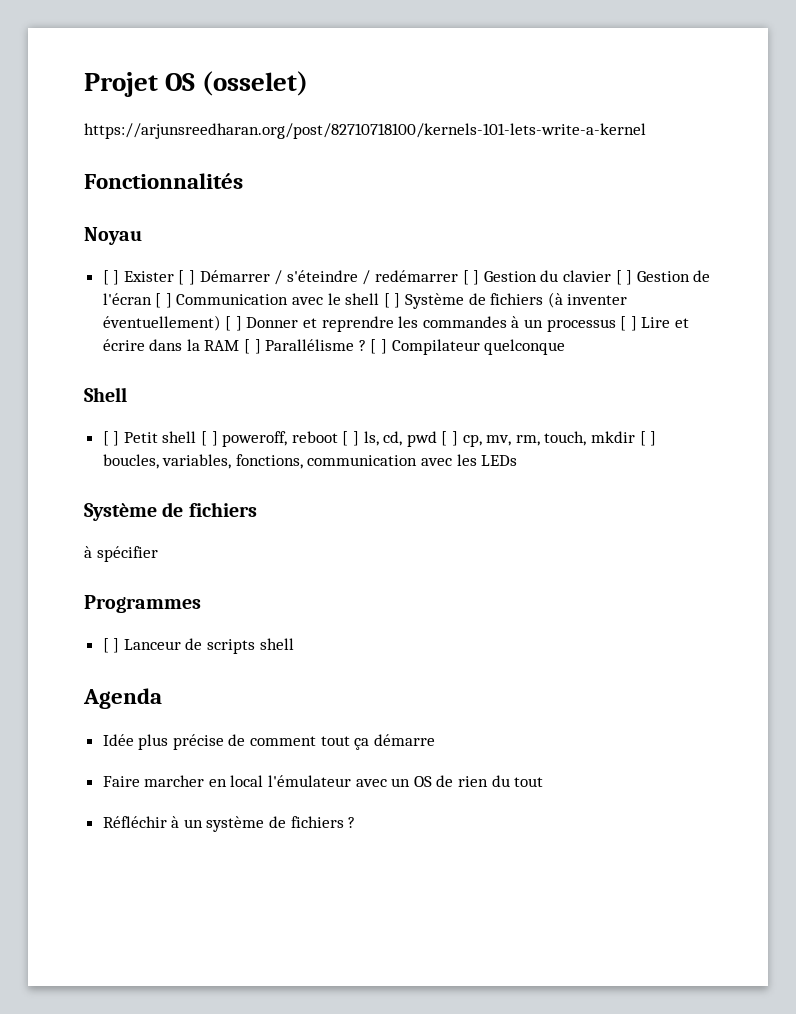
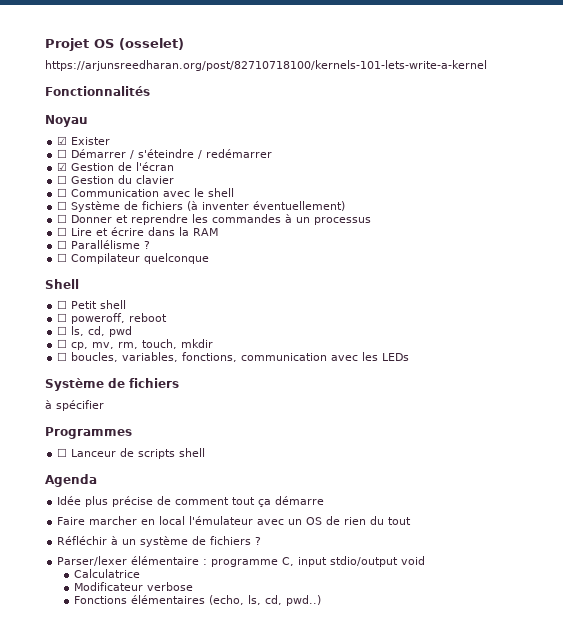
[102,270,120,285] [ ] -> [57,136,68,145] ☑
[178,270,196,285] [ ] -> [57,149,68,158] // ☐
[462,270,711,285] [102,293,172,308] [ ] Gestion du clavier [ ] Gestion de l'écran [ ] -> [57,162,175,171] [57,175,175,184] [57,188,68,197] // ☑ Gestion de l'écran // ☐ Gestion du clavier // ☐
[383,293,401,308] [ ] -> [57,201,68,210] // ☐
[225,316,242,331] [ ] -> [57,214,68,223] // ☐
[620,316,637,331] [ ] -> [57,227,68,236] // ☐
[244,339,261,354] [ ] -> [57,240,68,249] // ☐
[370,339,388,354] [ ] -> [57,253,68,262] // ☐
[102,431,120,446] [ ] -> [57,300,68,309] ☐
[201,431,218,446] [ ] -> [57,313,68,322] // ☐
[342,431,360,446] [ ] -> [57,326,68,335] // ☐
[441,431,458,446] [ ] -> [57,339,68,348] // ☐
[639,431,657,446] [ ] -> [57,352,68,361] // ☐
[102,638,120,653] [ ] -> [57,448,68,457] ☐
(356, 822) none -> [57,556,426,567] [74,569,141,578] [74,582,194,591] [74,595,322,606] // Parser/lexer élémentaire : programme C, input stdio/output void // Calculatrice // Modificateur verbose // Fonctions élémentaires (echo, ls, cd, pwd..)

